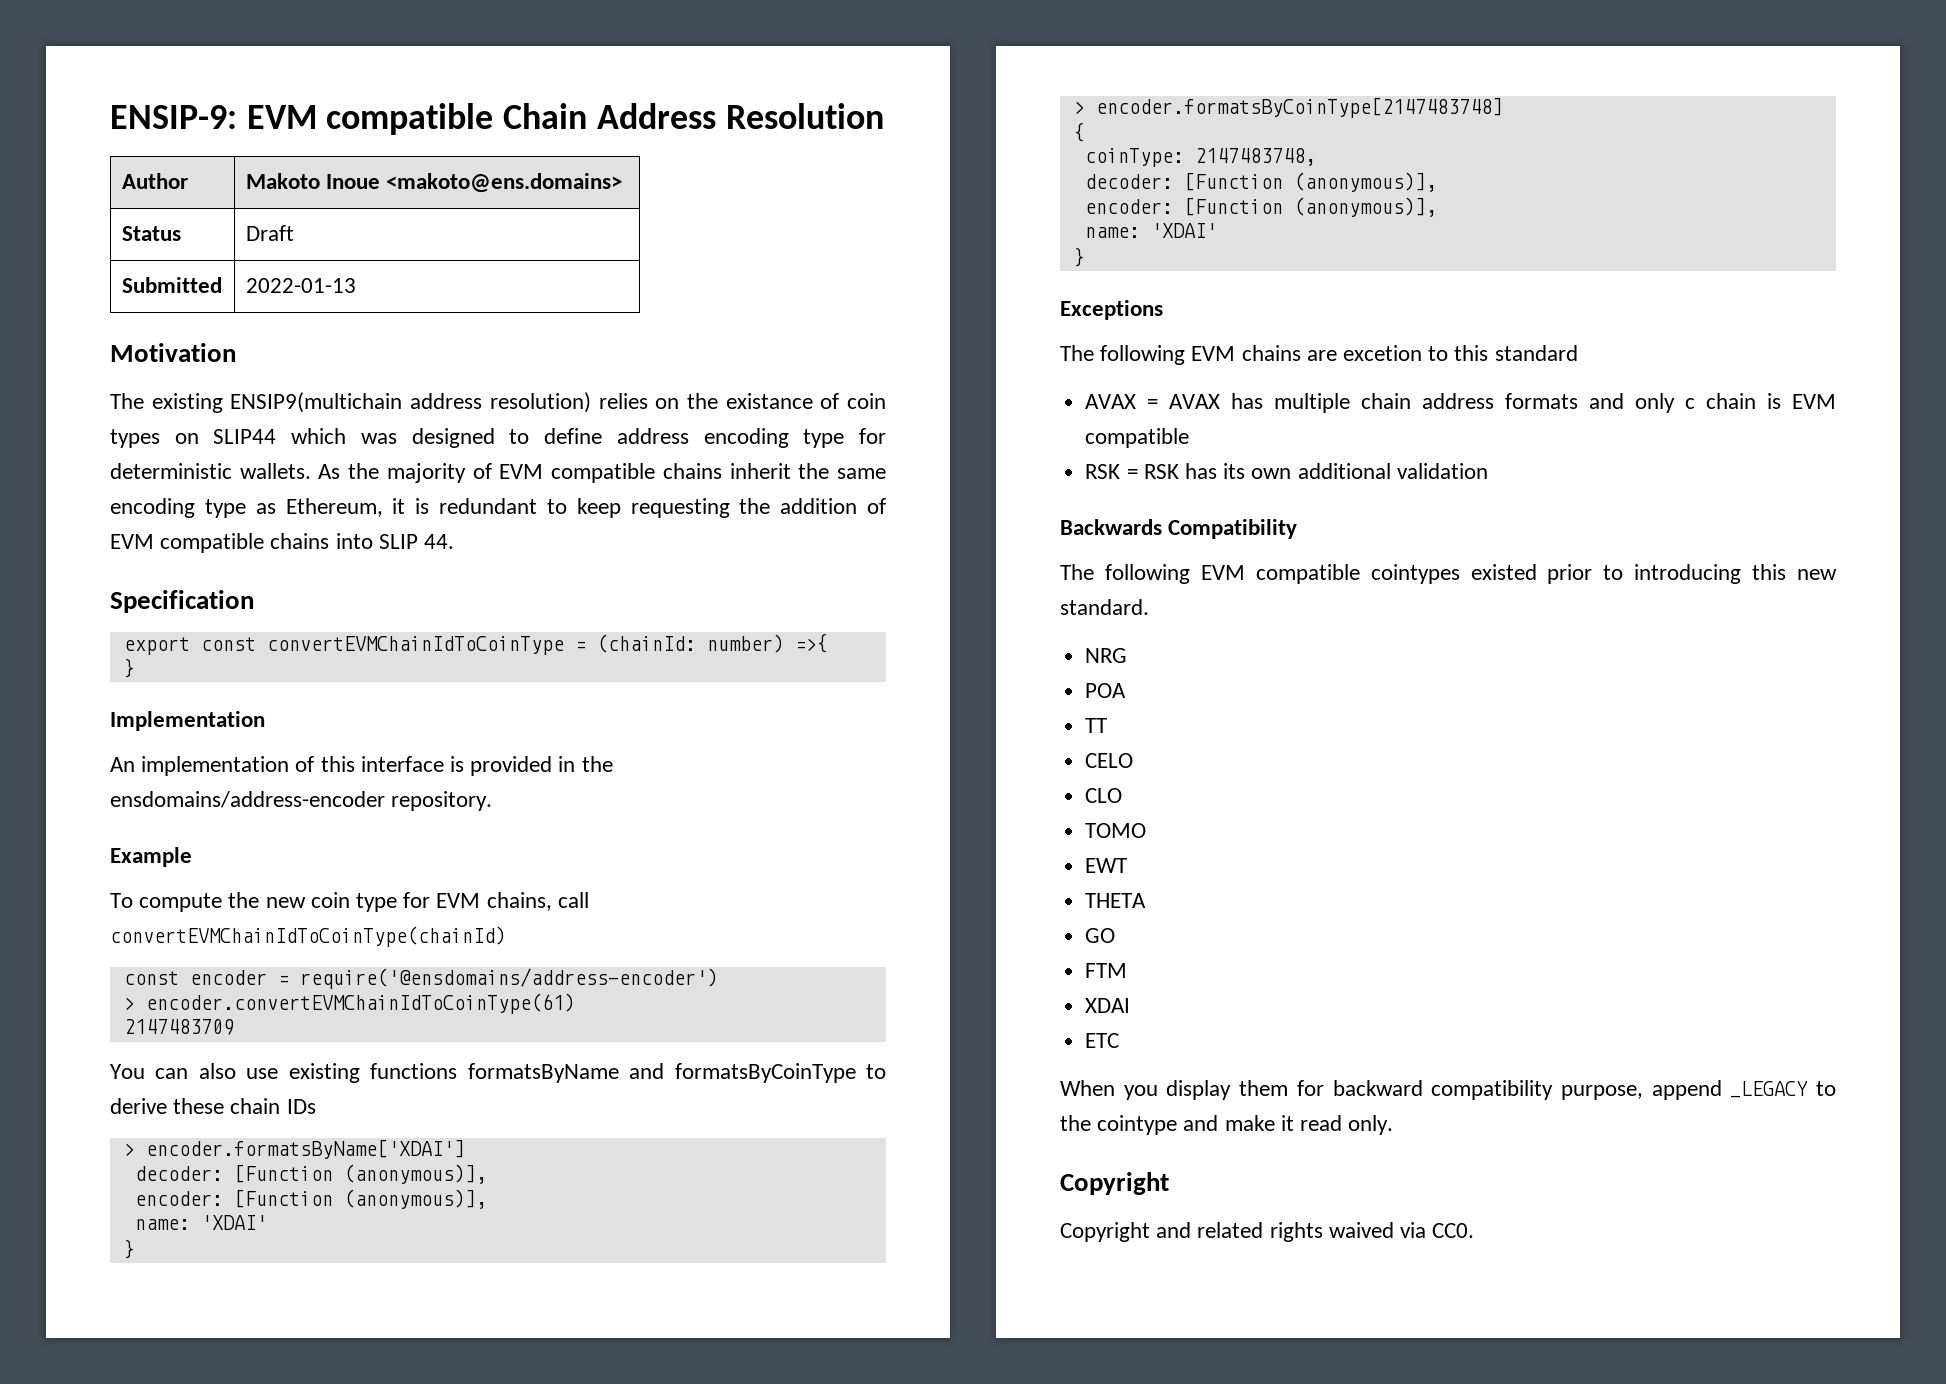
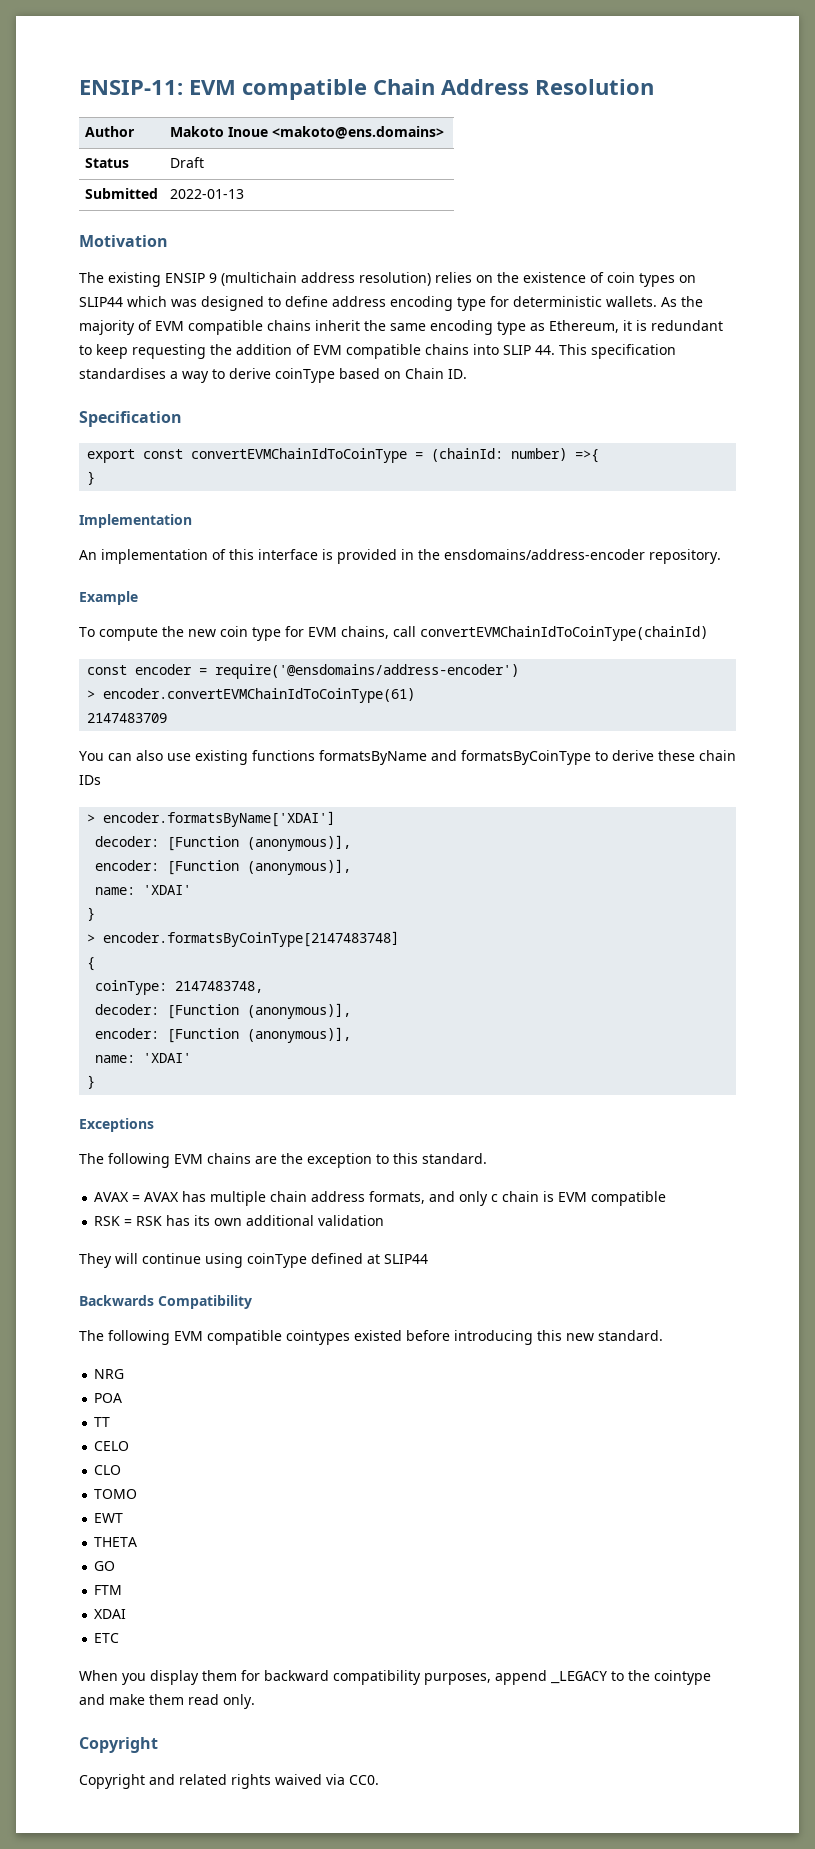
[110,105,237,129] ENSIP-9: -> [79,80,183,95] ENSIP-11:
[230,392,403,413] ENSIP9(multichain -> [165,272,297,286] ENSIP 9 (multichain
[725,393,813,409] existance -> [523,272,586,283] existence
(455, 541) none -> [559,344,676,359] [79,368,467,383] This specification standardises a way to derive coinType based on Chain ID.
[1343,345,1423,361] excetion -> [281,1153,372,1168] the exception
[1494,345,1578,361] standard -> [422,1153,487,1164] standard.
[1505,393,1579,409] formats -> [369,1191,426,1204] formats,
(1488, 471) none -> [79,1253,428,1268] // They will continue using coinType defined at SLIP44
[1547,564,1624,584] prior to -> [406,1330,450,1341] before
[1560,1085,1643,1100] purpose, -> [424,1673,491,1685] purposes,
[1280,1115,1294,1131] it -> [149,1694,184,1705] them

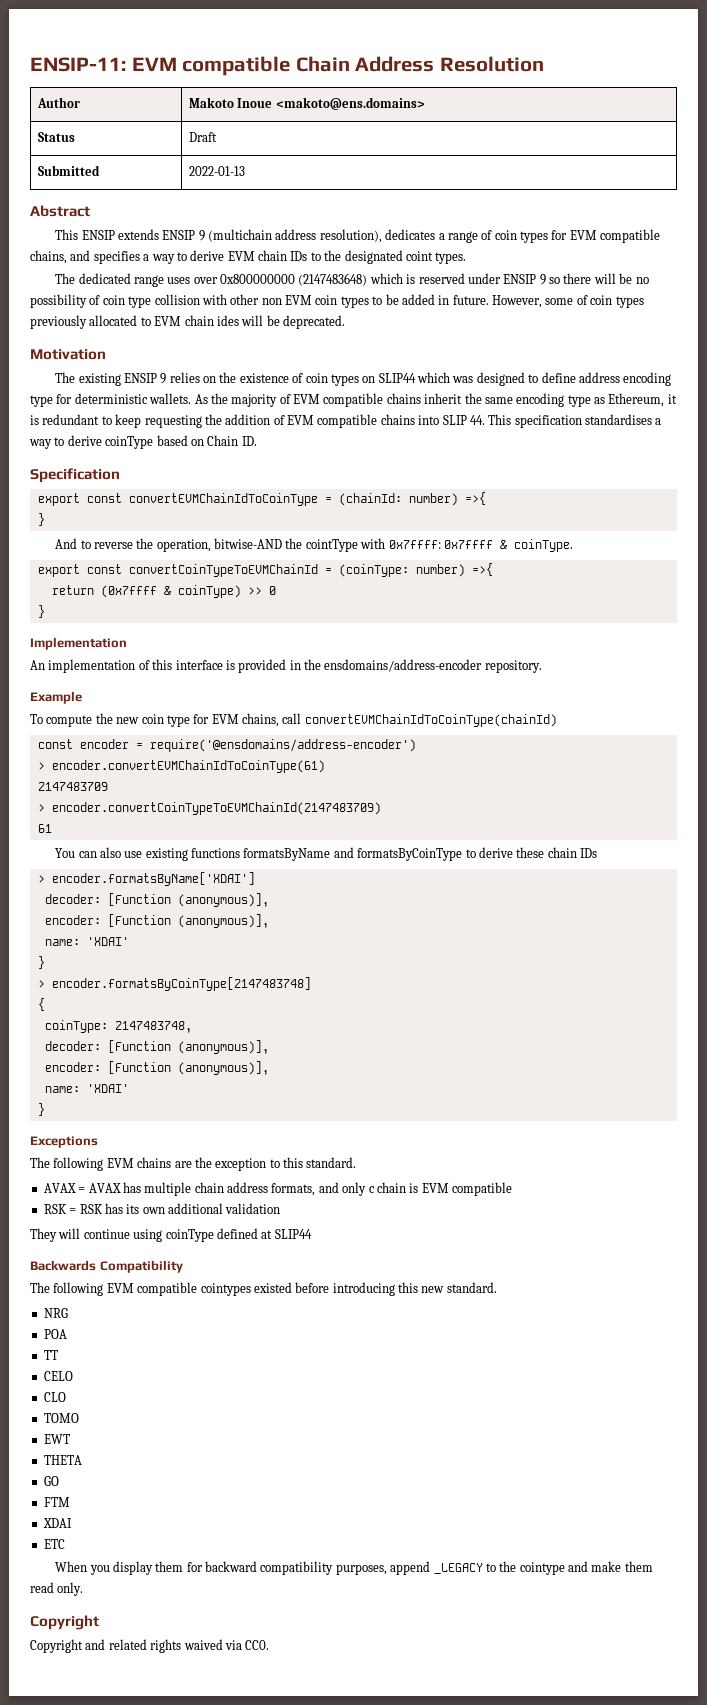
(244, 194) none -> [30,205,90,217] [55,229,661,243] [30,250,467,264] [55,273,649,287] [30,294,644,308] [30,315,345,329] // Abstract // This ENSIP extends ENSIP 9 (multichain address resolution), dedicates a range of coin types for EVM compatible chains, and specifies a way to derive EVM chain IDs to the designated coint types. // The dedicated range uses over 0x800000000 (2147483648) which is reserved under ENSIP 9 so there will be no possibility of coin type collision with other non EVM coin types to be added in future. However, some of coin types previously allocated to EVM chain ides will be deprecated.
[221,272,431,286] (multichain address resolution) -> (167, 378) none
(96, 478) none -> [55,538,573,552] [37,563,493,577] [51,585,276,598] [37,605,45,618] // And to reverse the operation, bitwise-AND the cointType with 0x7ffff: 0x7ffff & coinType. // export const convertCoinTypeToEVMChainId = (coinType: number) =>{ // return (0x7ffff & coinType) >> 0 // }
(168, 718) none -> [37,802,381,815] [37,824,52,833] // > encoder.convertCoinTypeToEVMChainId(2147483709) // 61

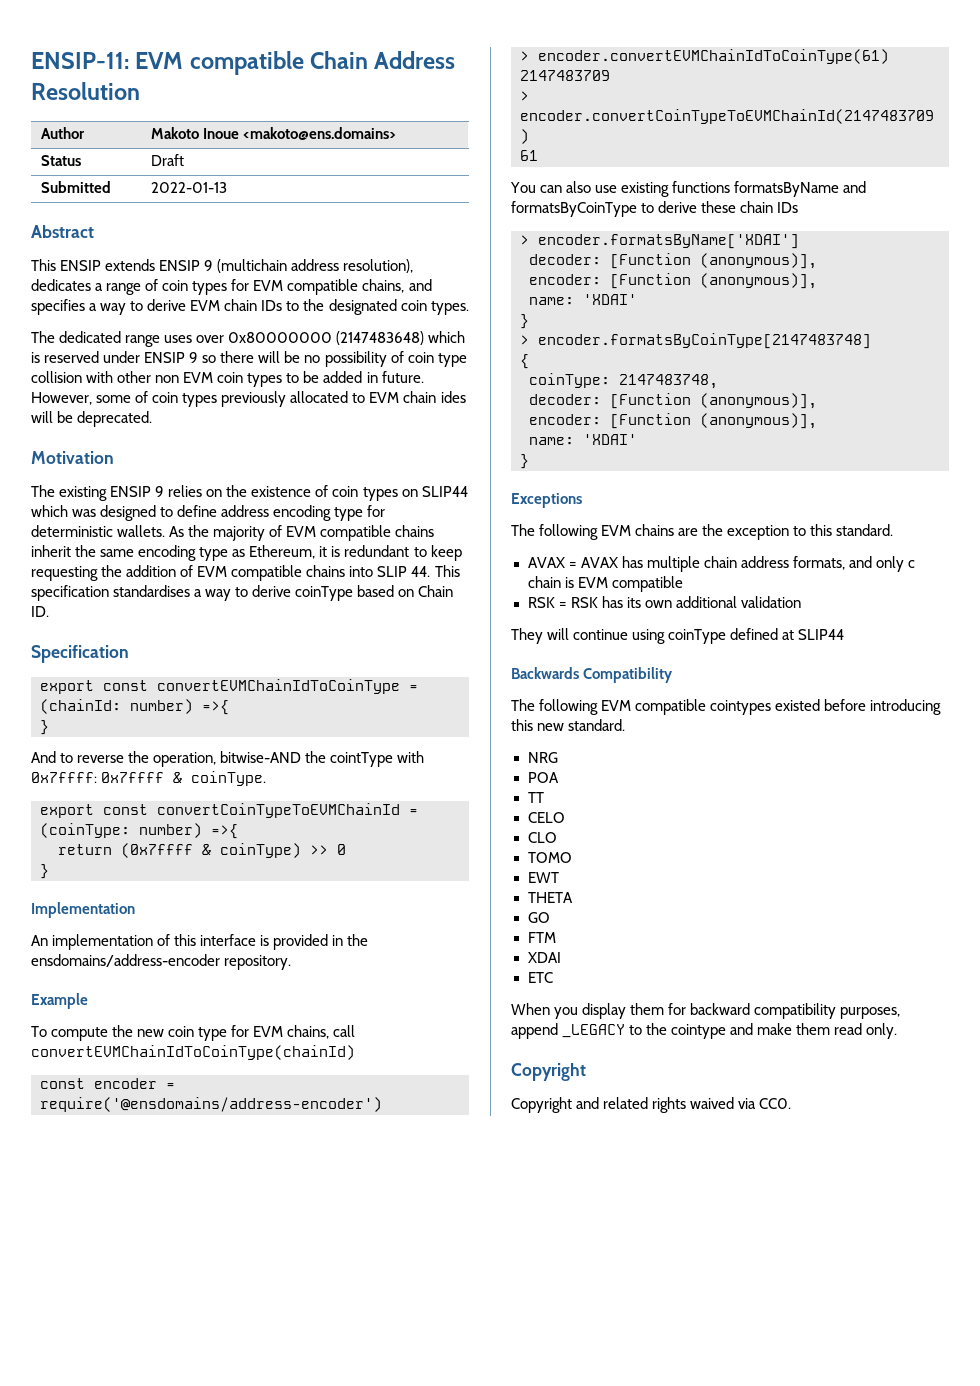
[405,251,433,261] coint -> [400,300,427,311] coin
[220,274,296,284] 0x800000000 -> [228,332,333,343] 0x80000000

